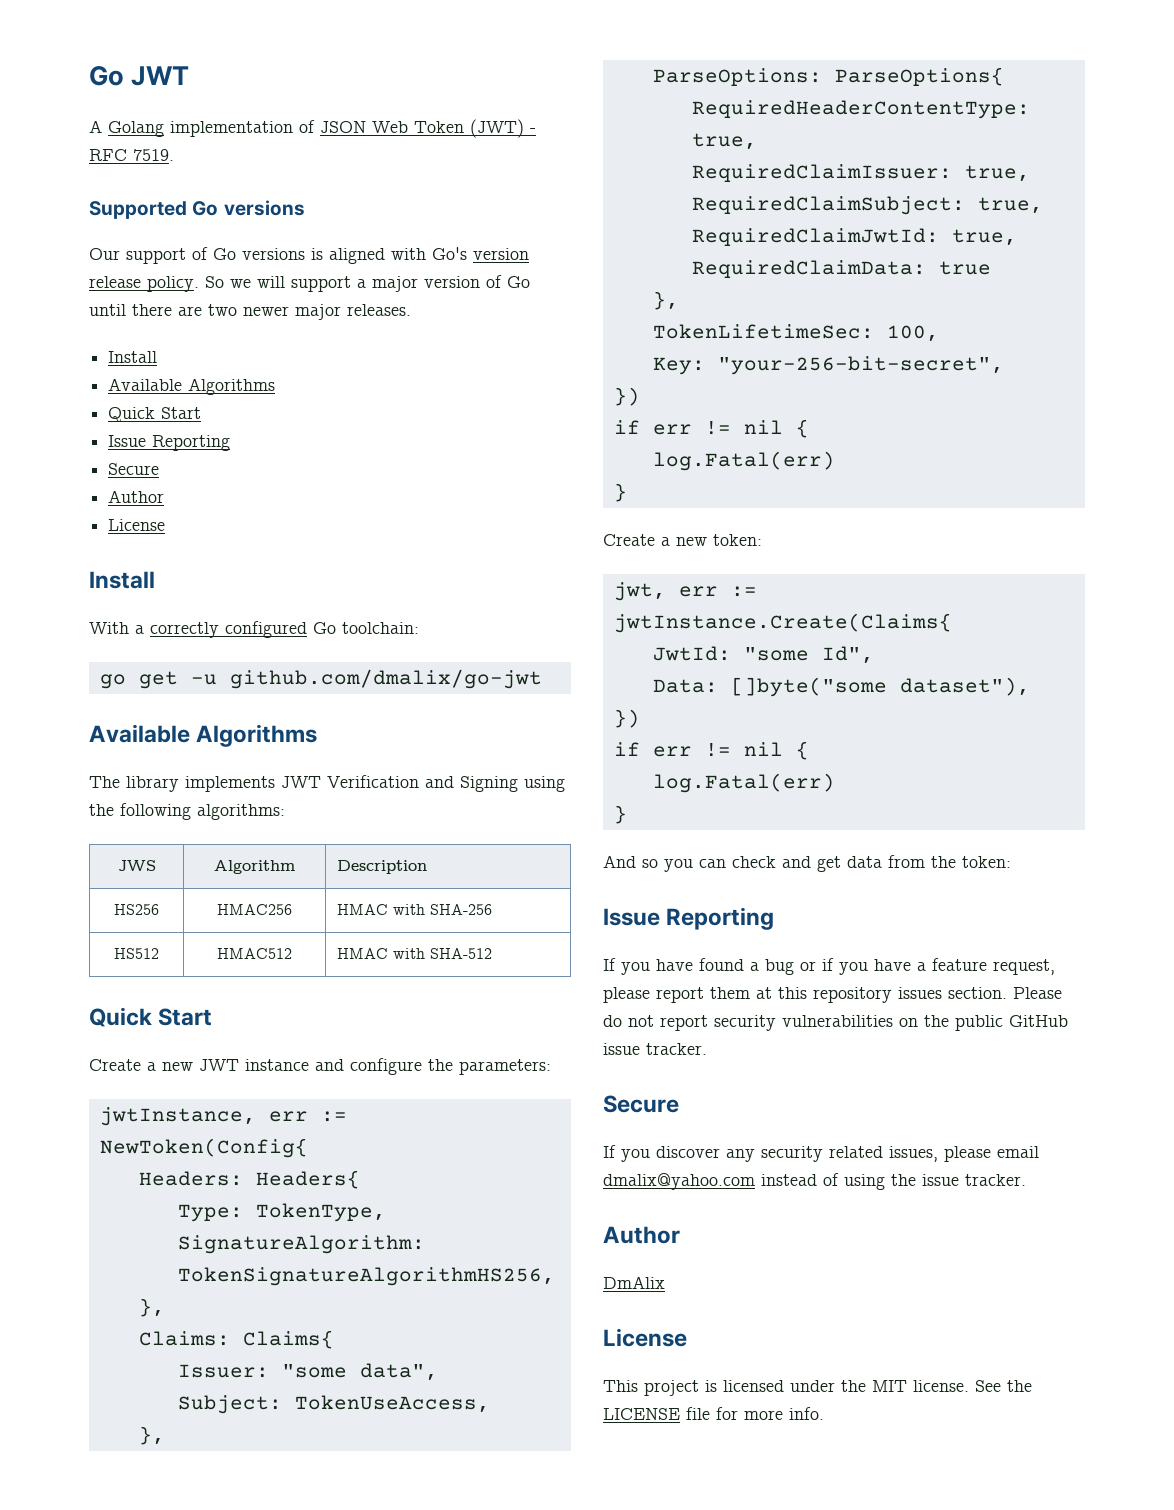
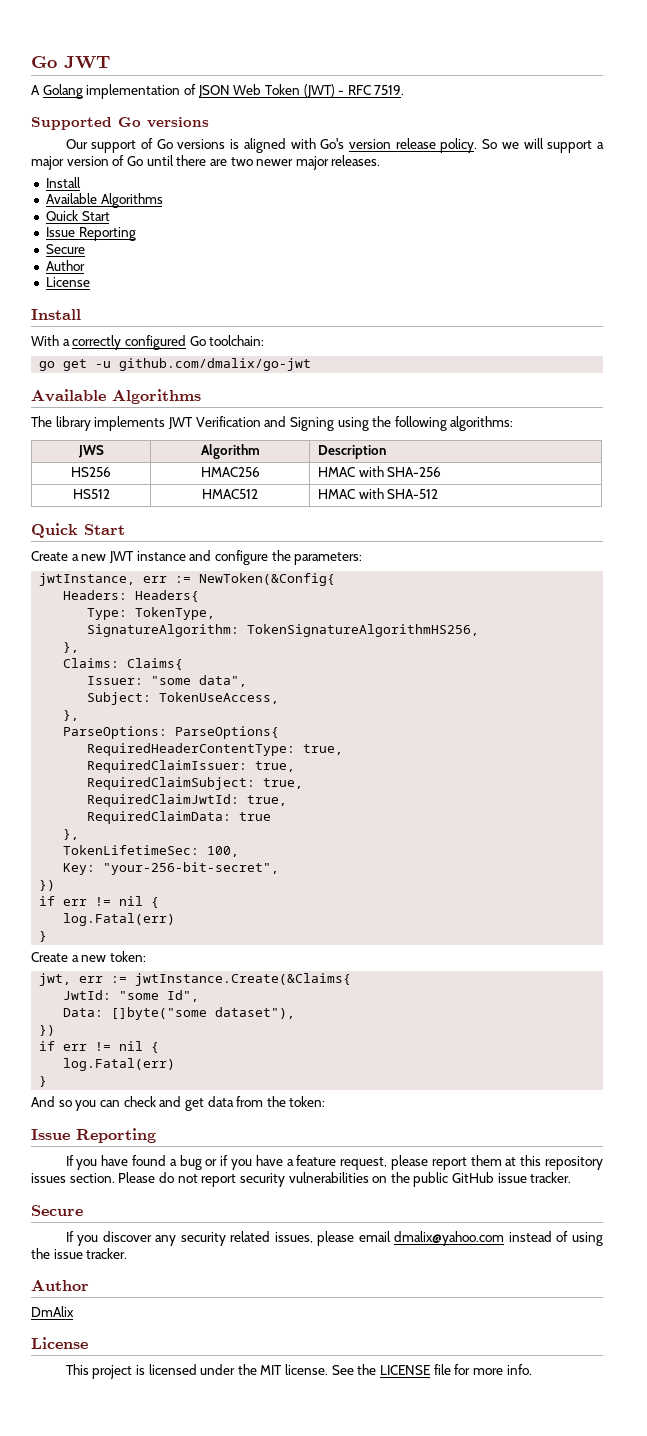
[99,1138,308,1158] NewToken(Config{ -> [199,573,336,586] NewToken(&Config{
[613,613,952,633] jwtInstance.Create(Claims{ -> [135,973,352,986] jwtInstance.Create(&Claims{

